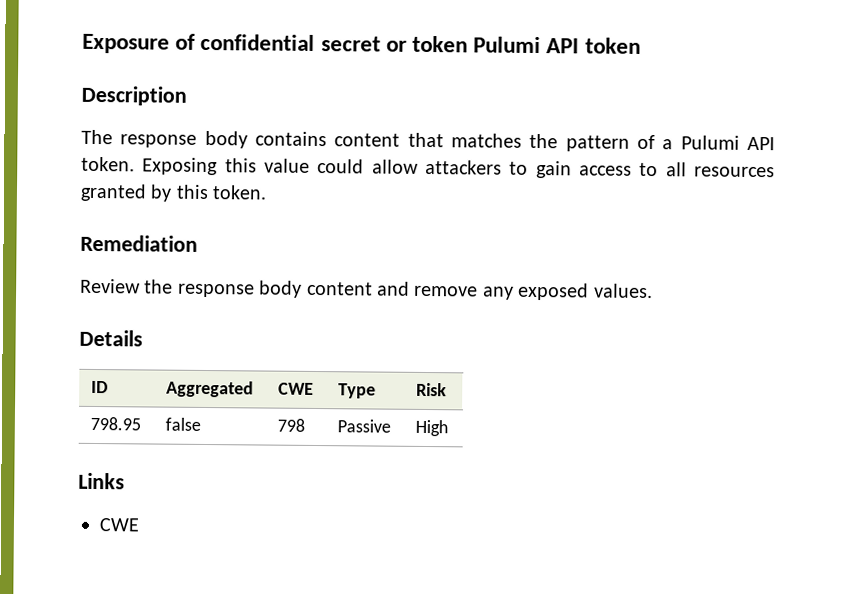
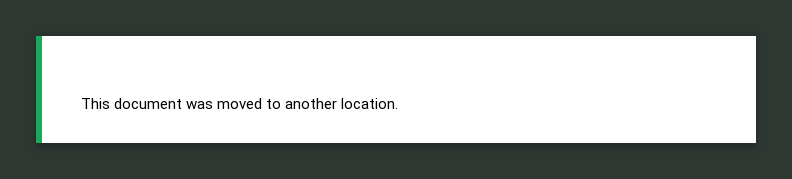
[82,33,641,54] [81,85,187,106] [81,129,775,152] [81,156,776,179] [80,183,268,202] [80,234,198,252] [80,278,653,301] [79,329,143,347] [91,380,109,394] [166,380,255,398] [278,382,315,395] [338,383,377,399] [416,382,448,397] [90,416,142,431] [165,417,202,431] [277,418,306,432] [337,419,392,433] [415,419,449,437] [78,472,125,490] [99,518,140,532] Exposure of confidential secret or token Pulumi API token // Description // The response body contains content that matches the pattern of a Pulumi API token. Exposing this value could allow attackers to gain access to all resources granted by this token. // Remediation // Review the response body content and remove any exposed values. // Details // ID | Aggregated | CWE | Type | Risk // 798.95 | false | 798 | Passive | High // Links // CWE -> [81,98,399,109] This document was moved to another location.

